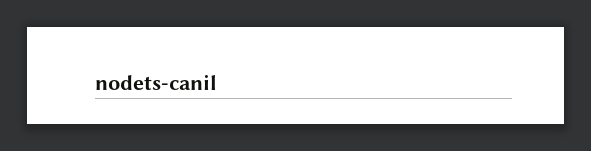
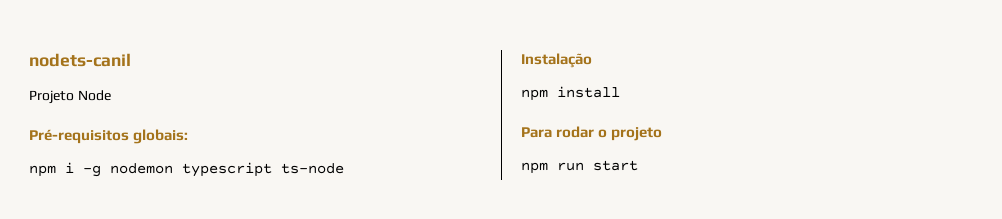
(217, 82) none -> [29,90,111,104] [29,129,189,144] [29,162,344,177] [521,53,592,68] [521,86,620,101] [521,126,663,141] [521,160,638,174] // Projeto Node // Pré-requisitos globais: // npm i -g nodemon typescript ts-node // Instalação // npm install // Para rodar o projeto // npm run start

